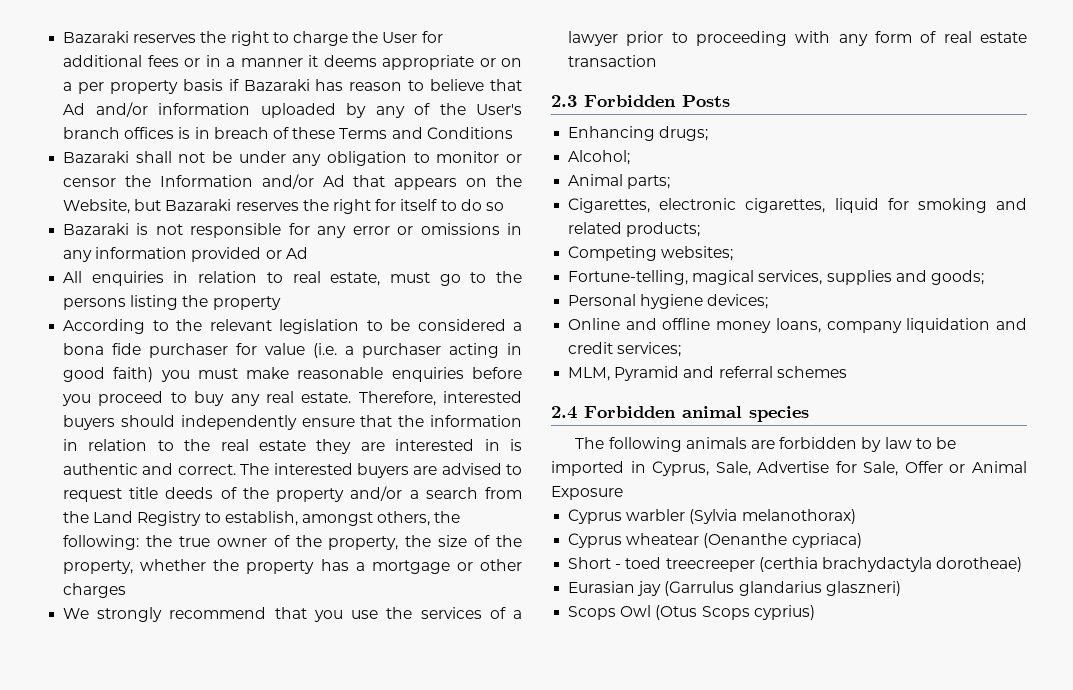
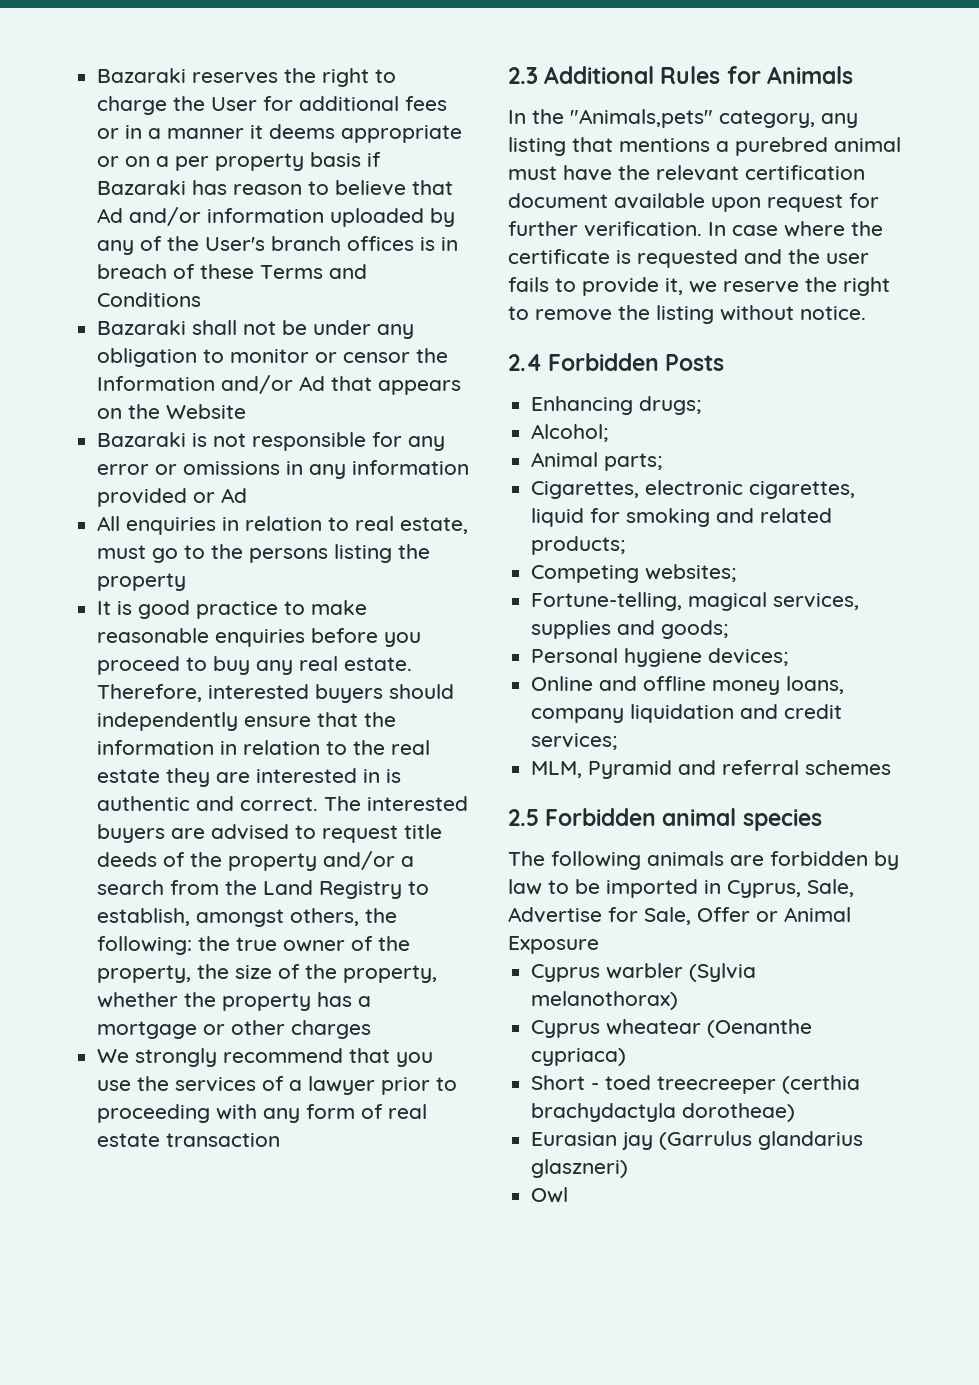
[63,199,504,214] Website, but Bazaraki reserves the right for itself to do so -> [166,404,247,419] Website
[63,319,522,334] [63,343,523,358] [63,367,238,382] According to the relevant legislation to be considered a bona fide purchaser for value (i.e. a purchaser acting in good faith) you must -> [97,600,306,619] It is good practice to
(577, 101) none -> [544,66,853,84] [508,109,858,128] [508,137,901,156] [508,165,865,181] [508,193,879,212] [508,221,883,237] [508,249,869,268] [508,277,890,296] [508,305,866,324] [508,354,542,371] Additional Rules for Animals // In the "Animals,pets" category, any listing that mentions a purebred animal must have the relevant certification document available upon request for further verification. In case where the certificate is requested and the user fails to provide it, we reserve the right to remove the listing without notice. // 2.4
[551,406,577,419] 2.4 -> [508,809,539,826] 2.5
[568,605,815,620] Scops Owl (Otus Scops cyprius) -> [531,1187,569,1203] Owl

